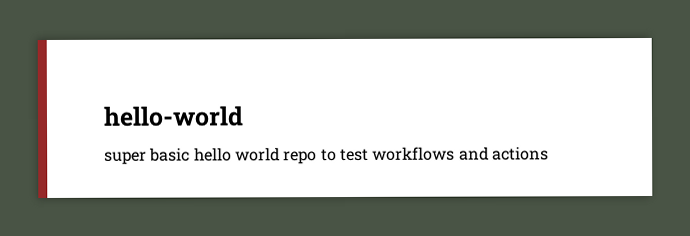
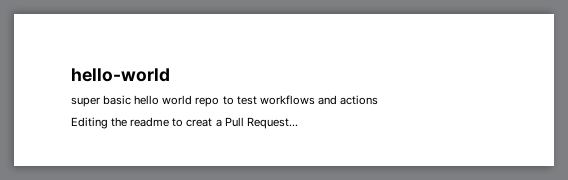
(549, 153) none -> [71,117,298,129] // Editing the readme to creat a Pull Request...

